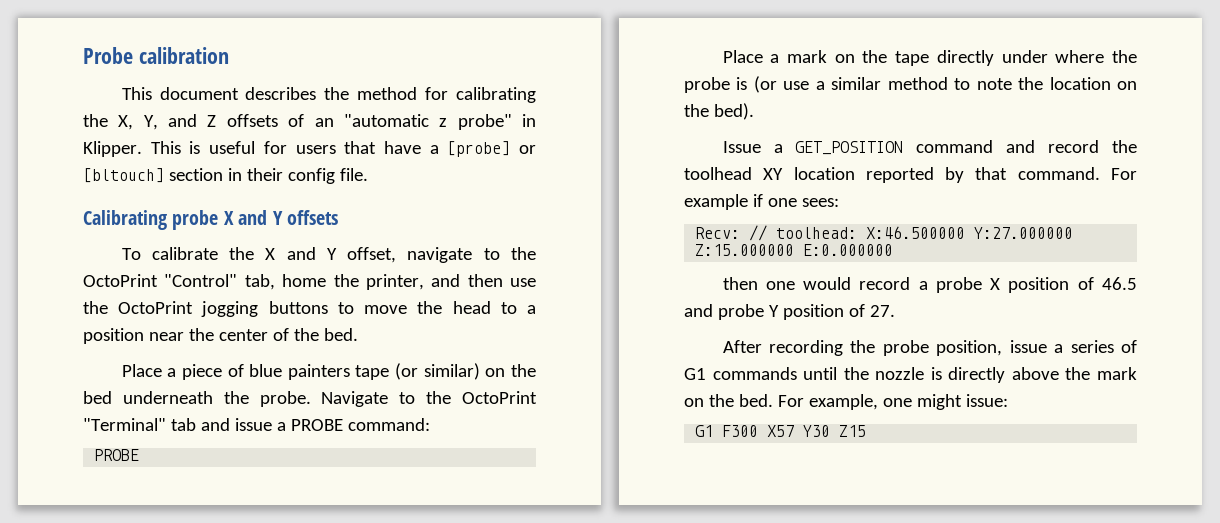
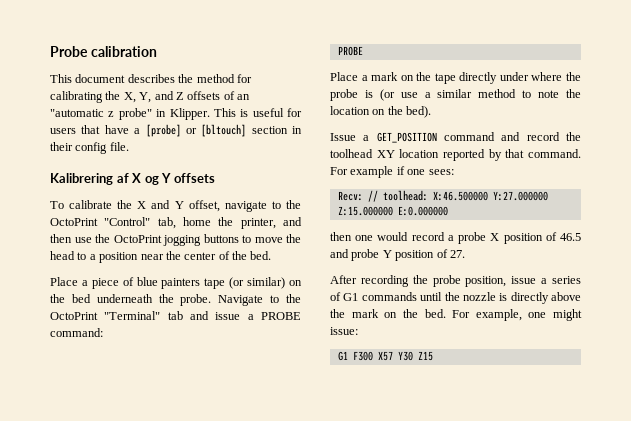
[83,210,268,230] Calibrating probe X and -> [50,173,159,185] Kalibrering af X og

